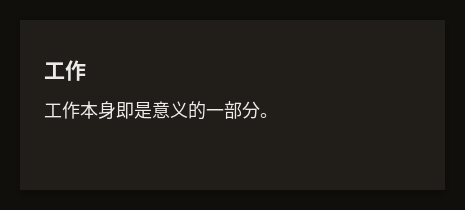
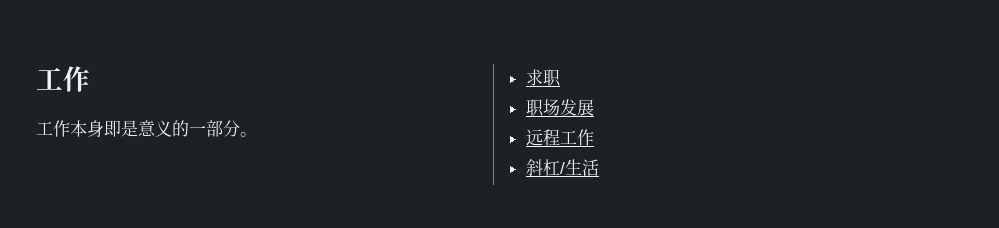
(278, 115) none -> [525,69,561,87] [525,99,594,117] [525,129,594,146] [525,159,599,176] // 求职 // 职场发展 // 远程工作 // 斜杠/生活

